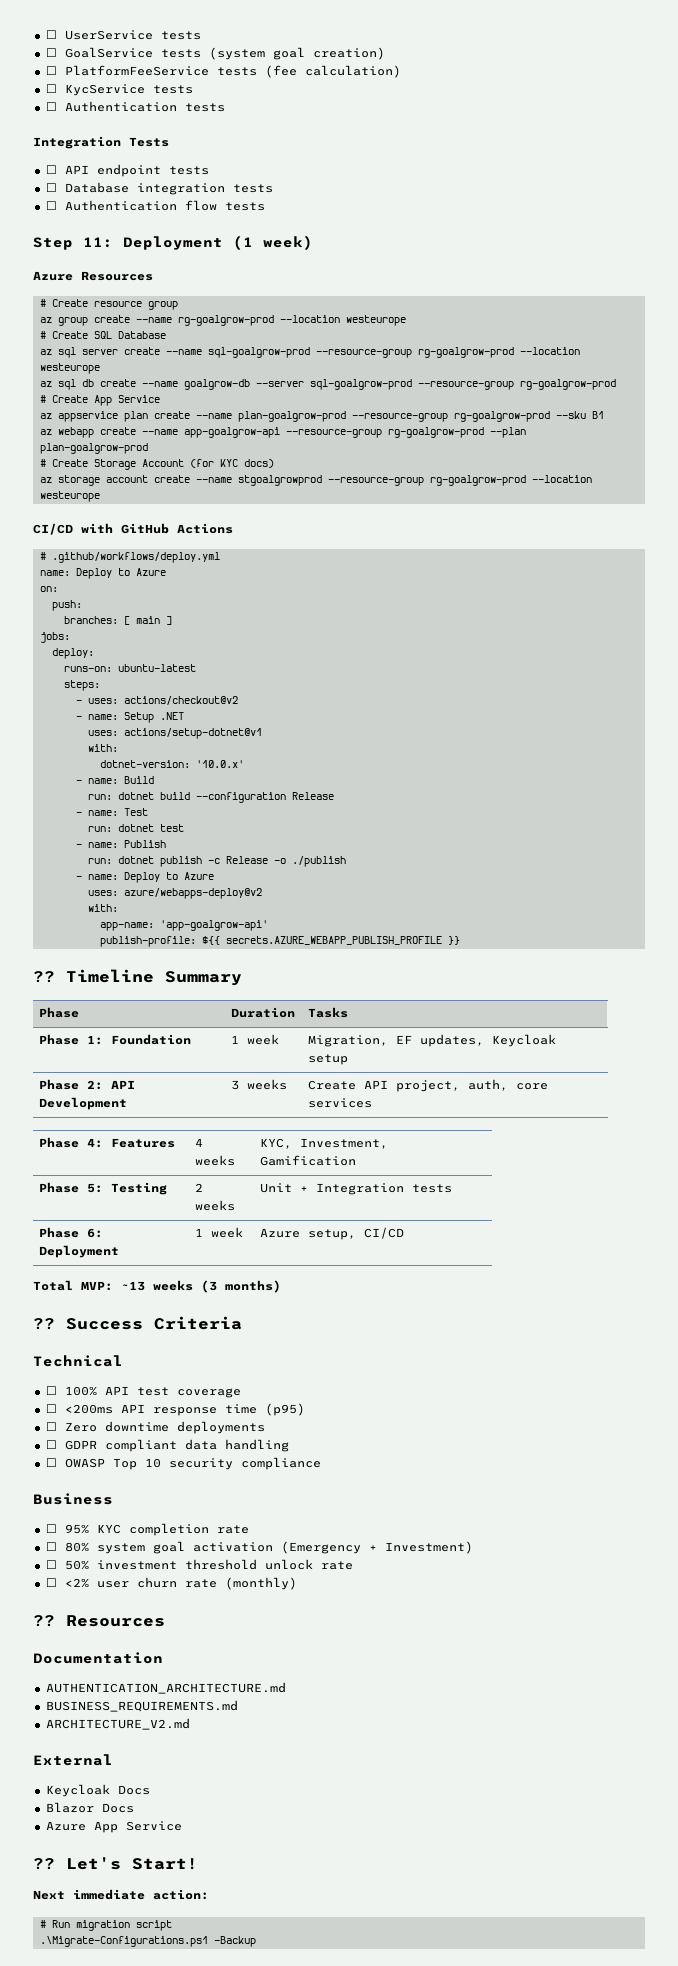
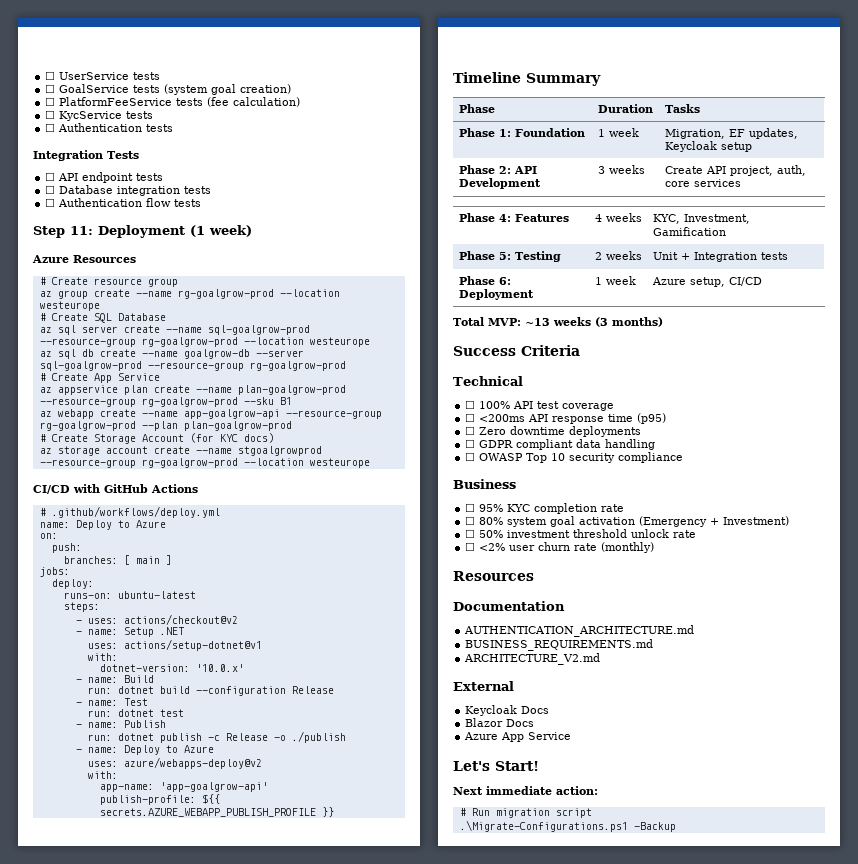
[33,971,55,983] ?? -> (334, 812) none
[33,1318,55,1330] ?? -> (663, 322) none
[33,1615,55,1627] ?? -> (655, 547) none
[33,1858,55,1870] ?? -> (572, 736) none

